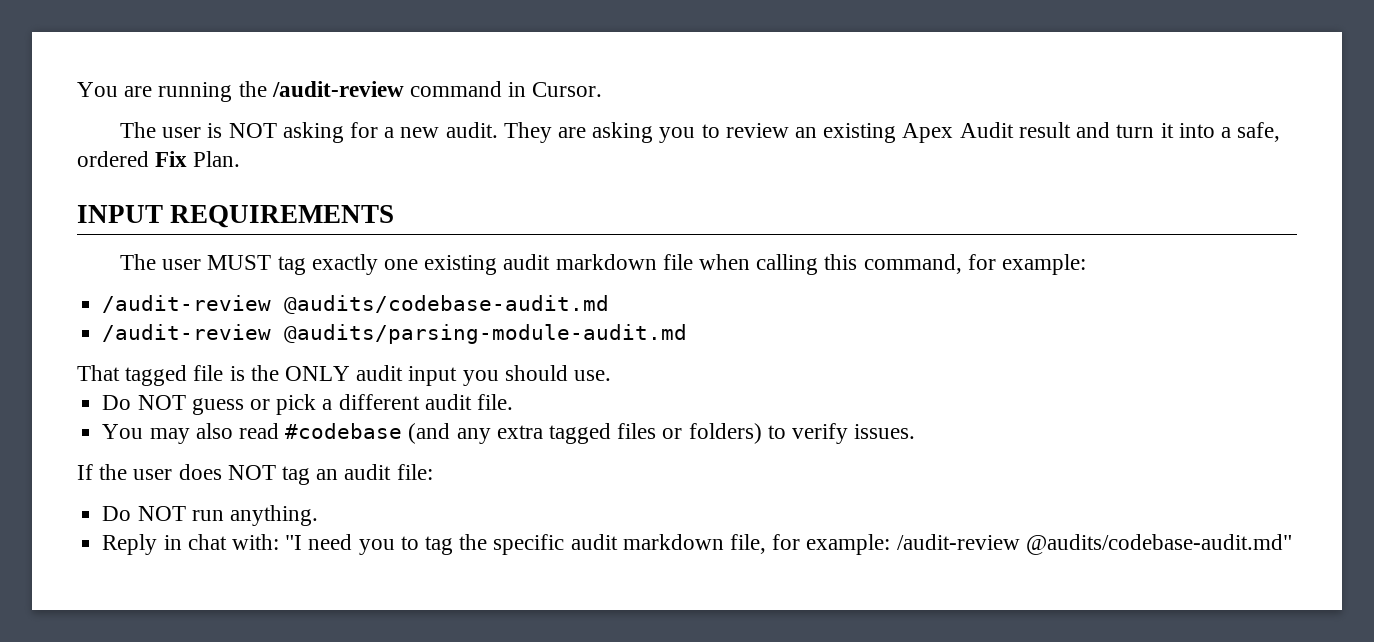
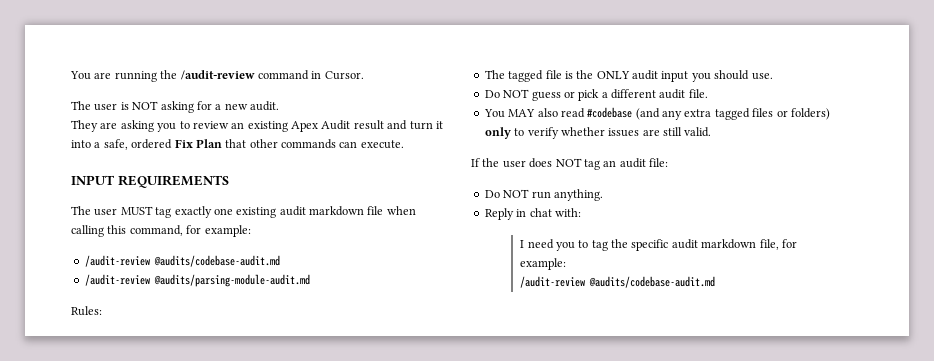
(498, 130) none -> (279, 106) //
[193,151,241,167] Plan. -> [195,139,404,149] Plan that other commands can execute.
[77,365,120,381] That -> [71,306,102,316] [484,70,505,79] Rules: // The
[149,428,190,444] may -> [508,109,536,117] MAY
(762, 433) none -> [484,127,511,139] only
[854,424,916,439] issues. -> [560,127,712,137] whether issues are still valid.
[285,535,303,550] "I -> [520,240,525,248] // I
[896,534,1292,555] /audit-review @audits/codebase-audit.md" -> [520,276,716,288] // /audit-review @audits/codebase-audit.md

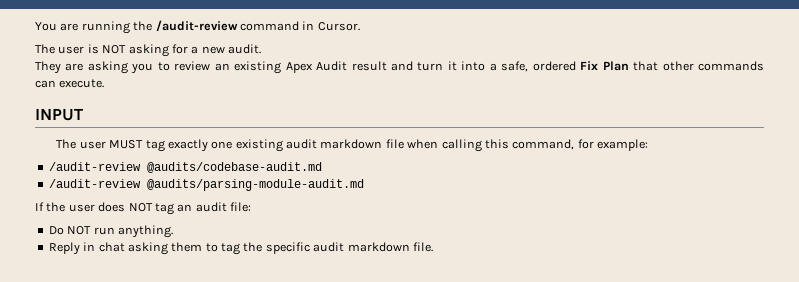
[118,175,229,188] REQUIREMENTS -> (83, 114) none
[71,306,102,316] [484,70,773,82] [484,89,708,101] [483,107,830,120] [484,127,712,139] // Rules: // The tagged file is the ONLY audit input you should use. // Do NOT guess or pick a different audit file. // You MAY also read #codebase (and any extra tagged files or folders) only to verify whether issues are still valid. -> (364, 185) none
[554,208,581,217] [520,239,575,251] with: // I need you -> [127,242,203,255] asking them
[759,239,797,250] [520,258,567,270] [520,276,716,288] file, for example: // /audit-review @audits/codebase-audit.md -> [412,242,433,252] file.

